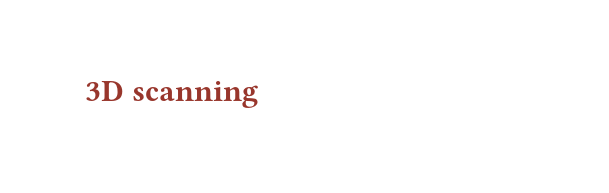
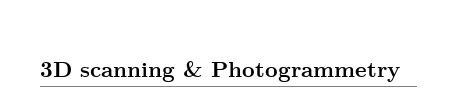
(259, 94) none -> [183,61,400,82] & Photogrammetry

